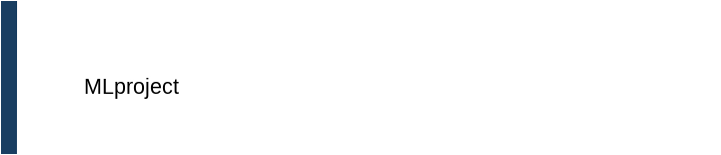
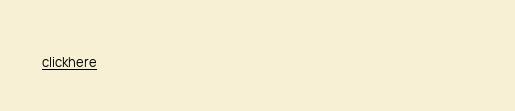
[83,77,179,99] MLproject -> [42,57,97,67] clickhere

